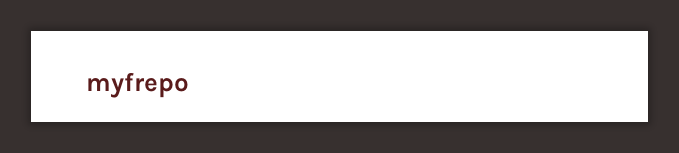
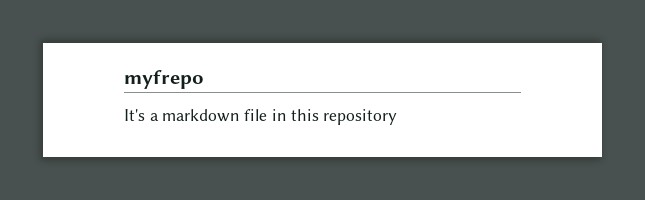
(189, 85) none -> [124,109,398,125] // It's a markdown file in this repository

